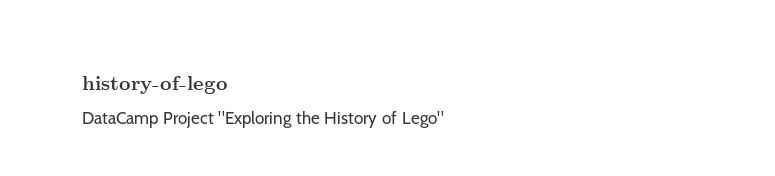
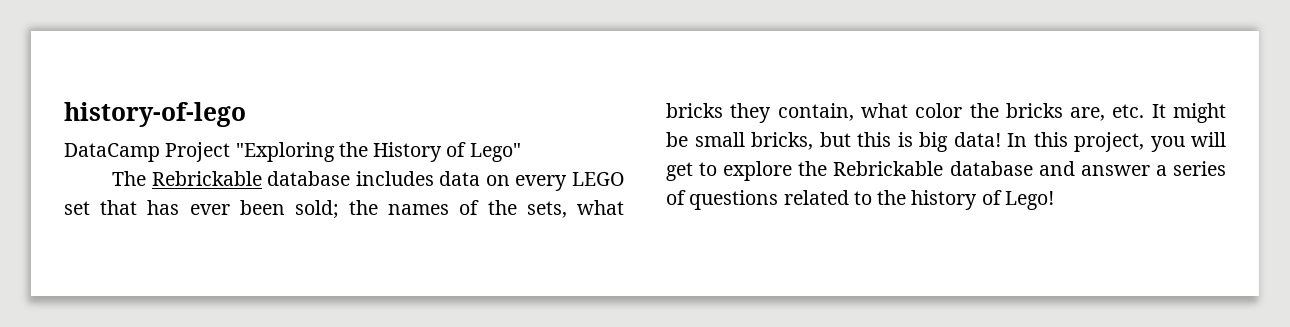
(444, 119) none -> [112,171,624,191] [64,200,624,219] [666,103,1226,123] [666,132,1226,152] [666,161,1226,181] [666,190,1054,210] // The Rebrickable database includes data on every LEGO set that has ever been sold; the names of the sets, what bricks they contain, what color the bricks are, etc. It might be small bricks, but this is big data! In this project, you will get to explore the Rebrickable database and answer a series of questions related to the history of Lego!

